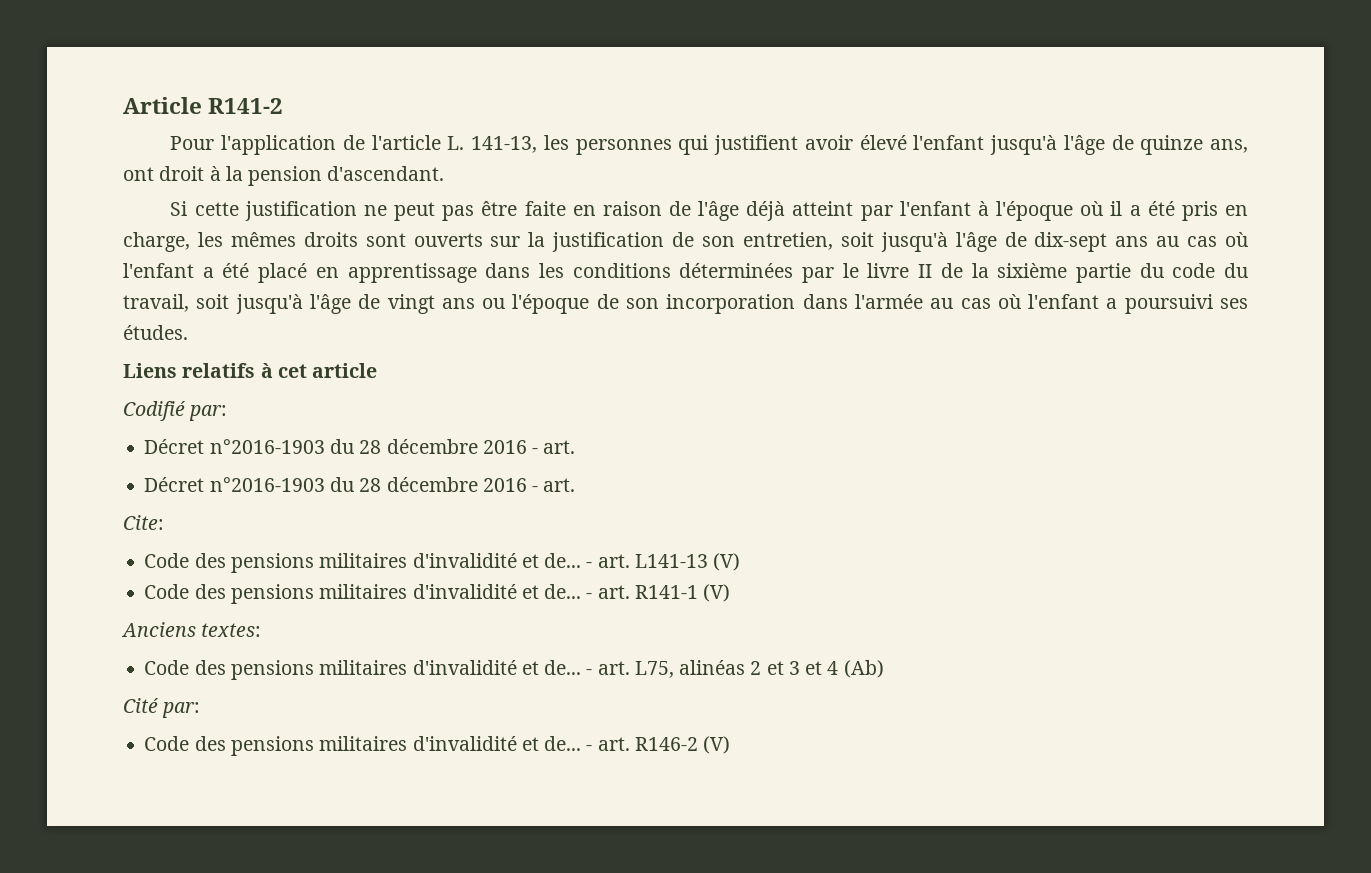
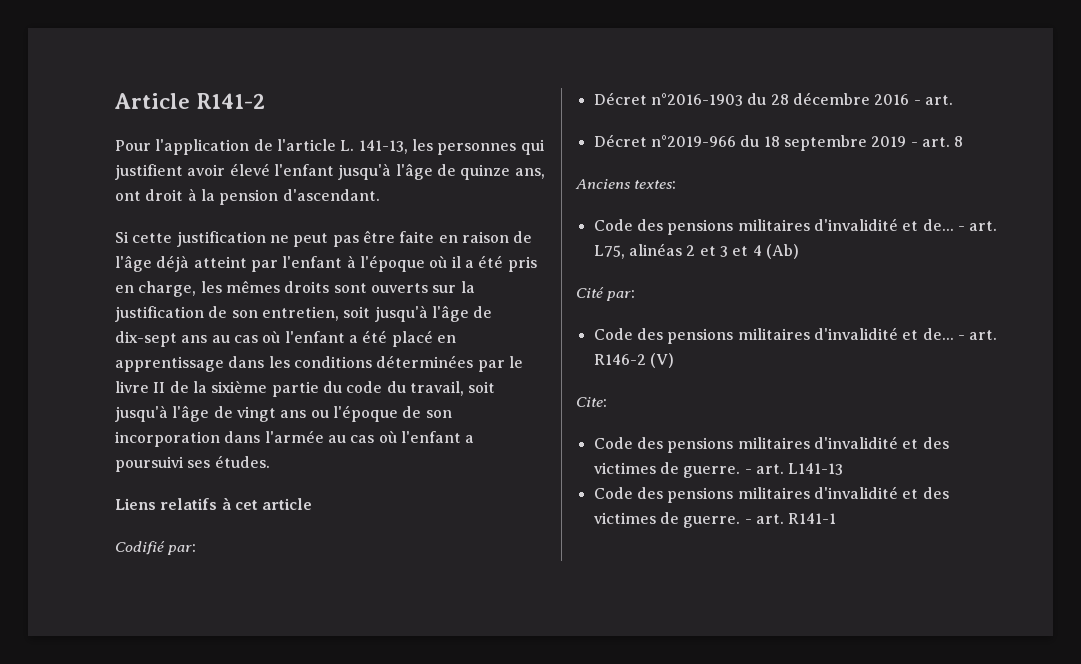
[209,477,576,492] [123,515,164,530] [144,553,741,573] [144,584,731,604] n°2016-1903 du 28 décembre 2016 - art. // Cite: // Code des pensions militaires d'invalidité et de... - art. L141-13 (V) // Code des pensions militaires d'invalidité et de... - art. R141-1 (V) -> [650,135,964,151] n°2019-966 du 18 septembre 2019 - art. 8
(731, 745) none -> [576,397,607,407] [593,436,949,453] [593,462,844,478] [593,486,949,503] [593,512,837,528] // Cite: // Code des pensions militaires d'invalidité et des victimes de guerre. - art. L141-13 // Code des pensions militaires d'invalidité et des victimes de guerre. - art. R141-1

